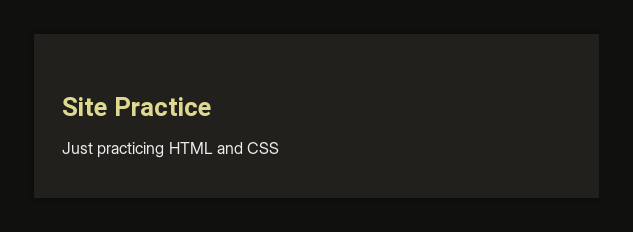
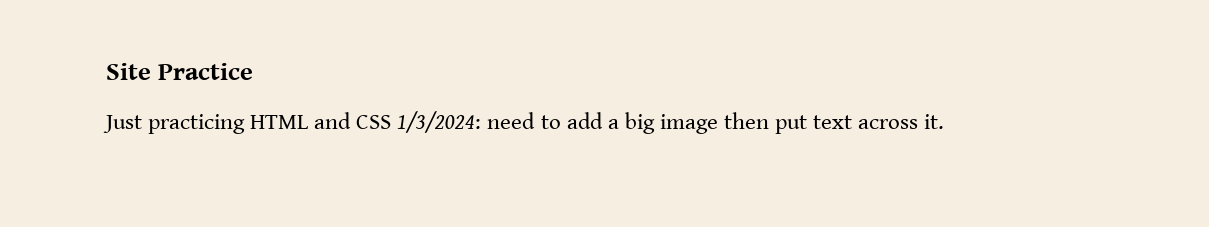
(280, 148) none -> [397,111,945,134] 1/3/2024: need to add a big image then put text across it.

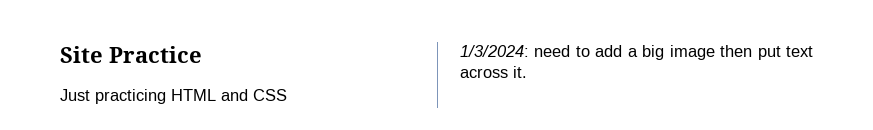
(392, 122) none -> (287, 95) //

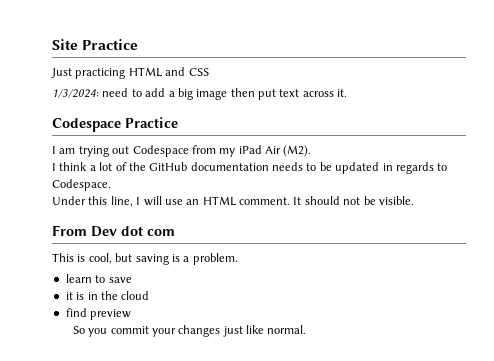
(527, 72) none -> [52,117,178,132] [52,145,312,157] [52,162,448,174] [52,179,111,191] [52,196,414,207] [52,225,175,237] [52,253,238,265] [65,274,132,283] [65,291,150,300] [65,308,132,320] [72,325,307,337] // Codespace Practice // I am trying out Codespace from my iPad Air (M2). // I think a lot of the GitHub documentation needs to be updated in regards to Codespace. // Under this line, I will use an HTML comment. It should not be visible. // From Dev dot com // This is cool, but saving is a problem. // learn to save // it is in the cloud // find preview // So you commit your changes just like normal.

